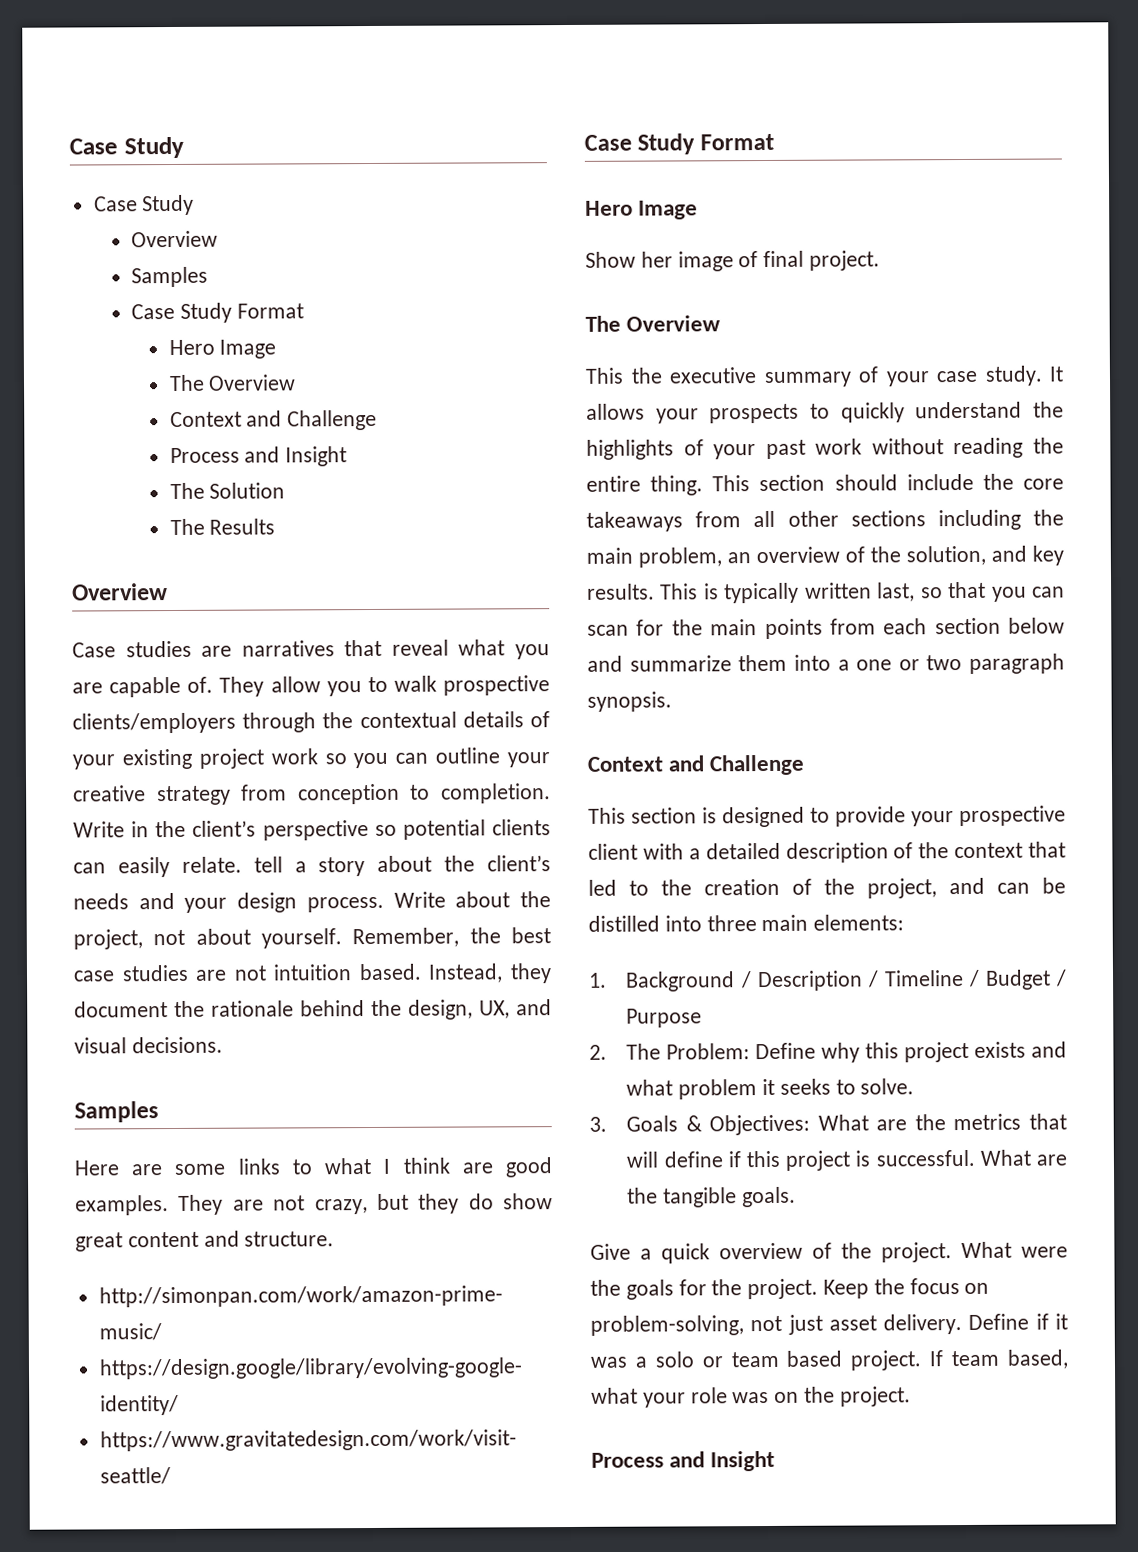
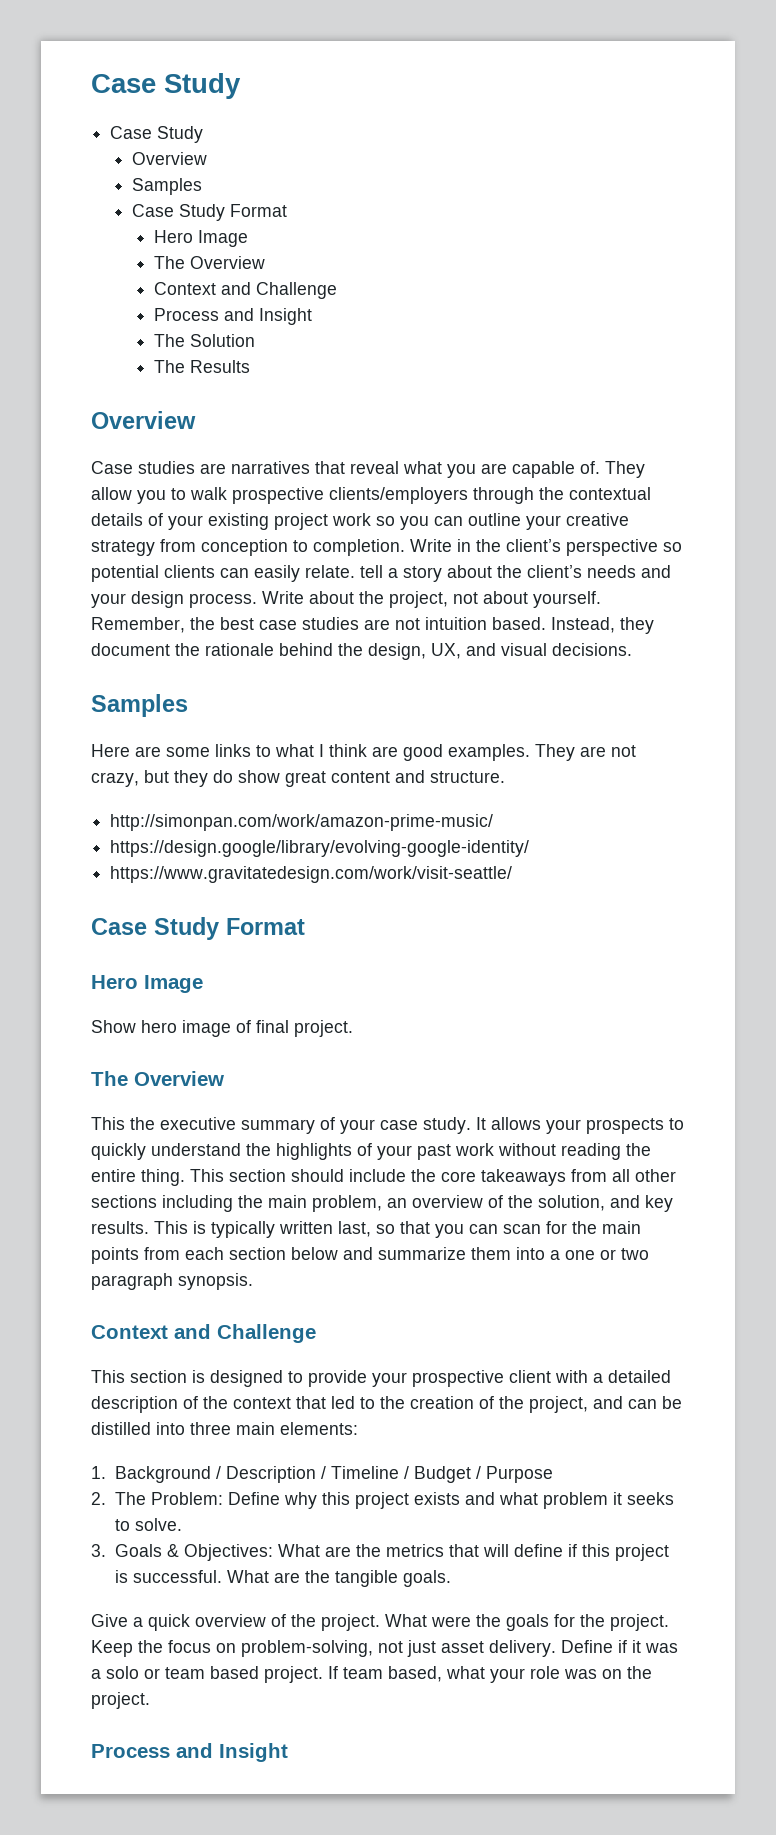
[640,251,673,268] her -> [141,1020,177,1033] hero

